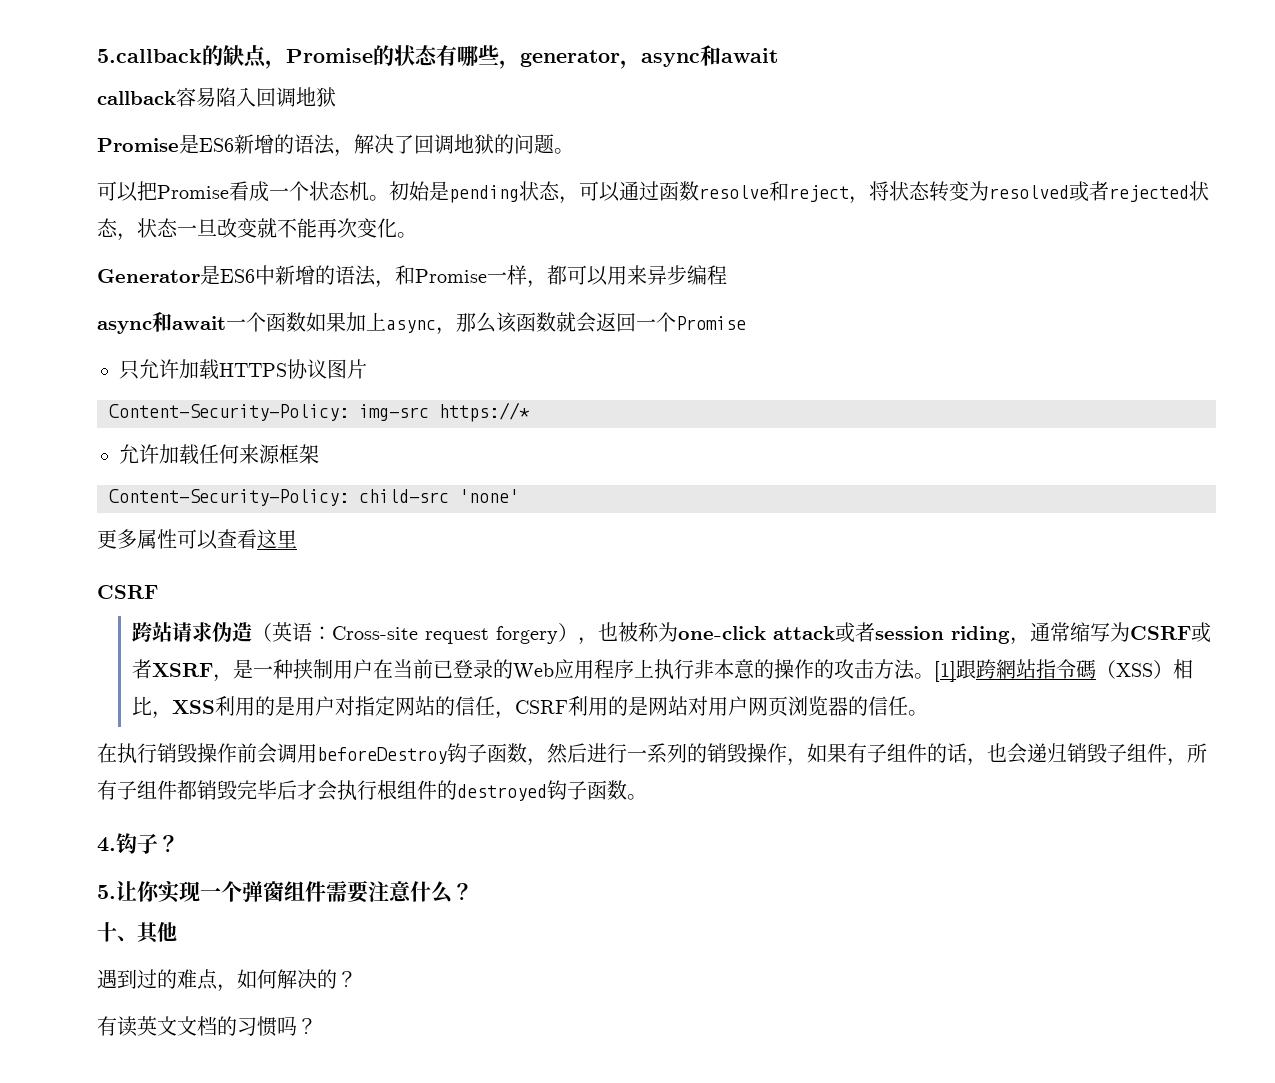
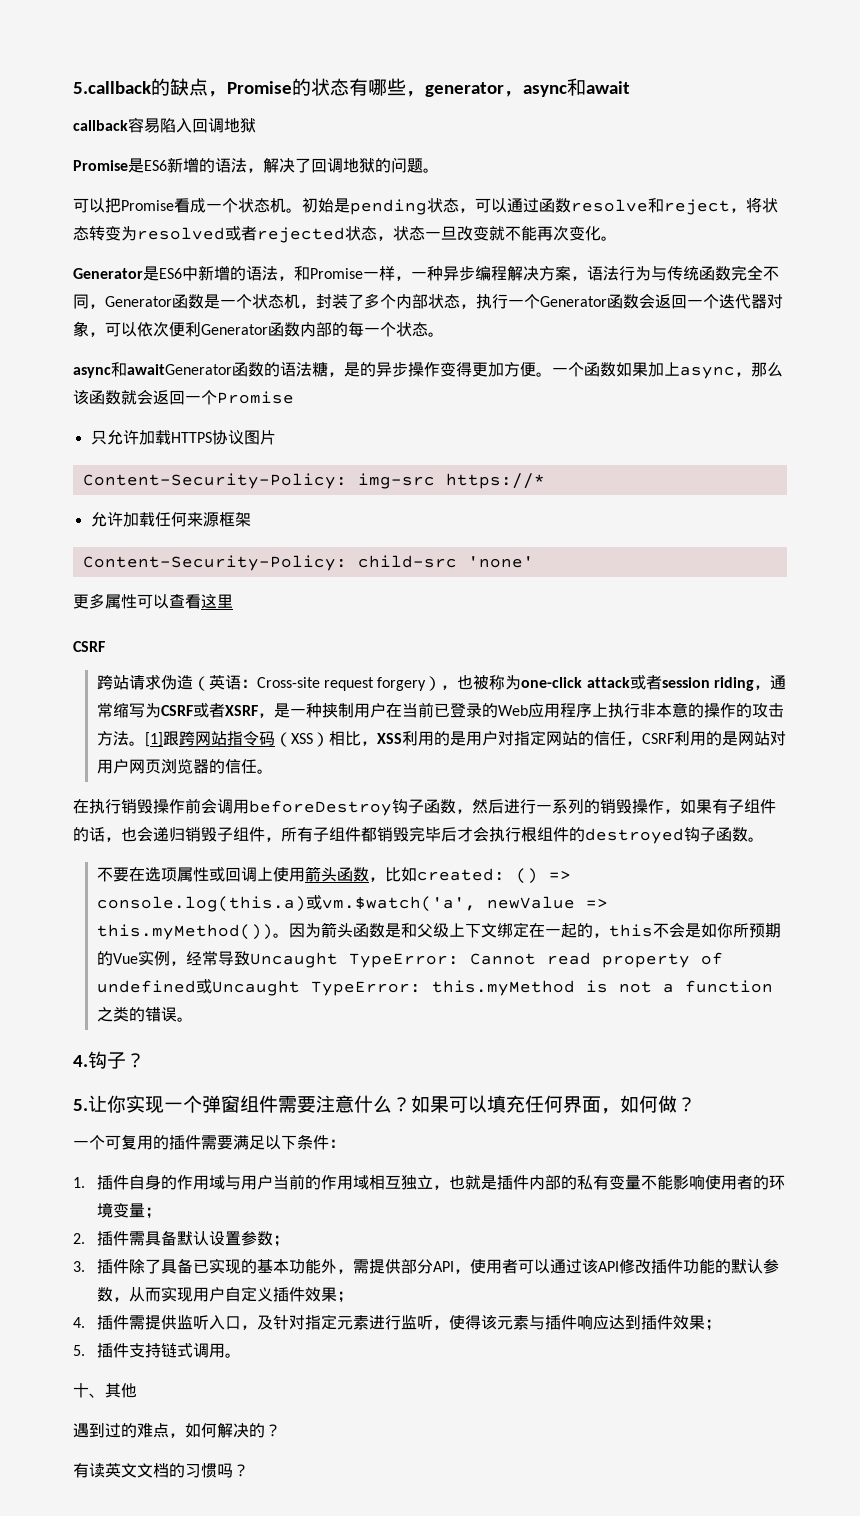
[547,265,647,286] 都可以用来 -> [411,266,443,281] 一种
[97,312,226,334] // async和await -> [507,265,779,281] [73,293,783,309] [73,321,444,337] [73,361,552,378] 解决方案，语法行为与传统函数完全不同，Generator函数是一个状态机，封装了多个内部状态，执行一个Generator函数会返回一个迭代器对象，可以依次便利Generator函数内部的每一个状态。 // async和awaitGenerator函数的语法糖，是的异步操作变得更加方便。
[995,659,1096,679] 網站指令碼 -> [194,731,275,746] 网站指令码
(647, 797) none -> [96,866,571,884] [96,895,608,912] [96,922,781,940] [96,950,723,968] [96,979,773,996] [96,1006,193,1022] // 不要在选项属性或回调上使用箭头函数，比如created: () => console.log(this.a)或vm.$watch('a', newValue => this.myMethod())。因为箭头函数是和父级上下文绑定在一起的，this不会是如你所预期的Vue实例，经常导致Uncaught TypeError: Cannot read property of undefined或Uncaught TypeError: this.myMethod is not a function之类的错误。
(473, 892) none -> [411,1095,696,1114] [73,1134,345,1150] [73,1174,785,1190] [96,1202,161,1219] [73,1230,289,1247] [73,1258,779,1274] [96,1286,353,1303] [73,1314,721,1331] [73,1343,241,1358] 如果可以填充任何界面，如何做？ // 一个可复用的插件需要满足以下条件： // 1.插件自身的作用域与用户当前的作用域相互独立，也就是插件内部的私有变量不能影响使用者的环境变量； // 2.插件需具备默认设置参数； // 3.插件除了具备已实现的基本功能外，需提供部分API，使用者可以通过该API修改插件功能的默认参数，从而实现用户自定义插件效果； // 4.插件需提供监听入口，及针对指定元素进行监听，使得该元素与插件响应达到插件效果； // 5.插件支持链式调用。

